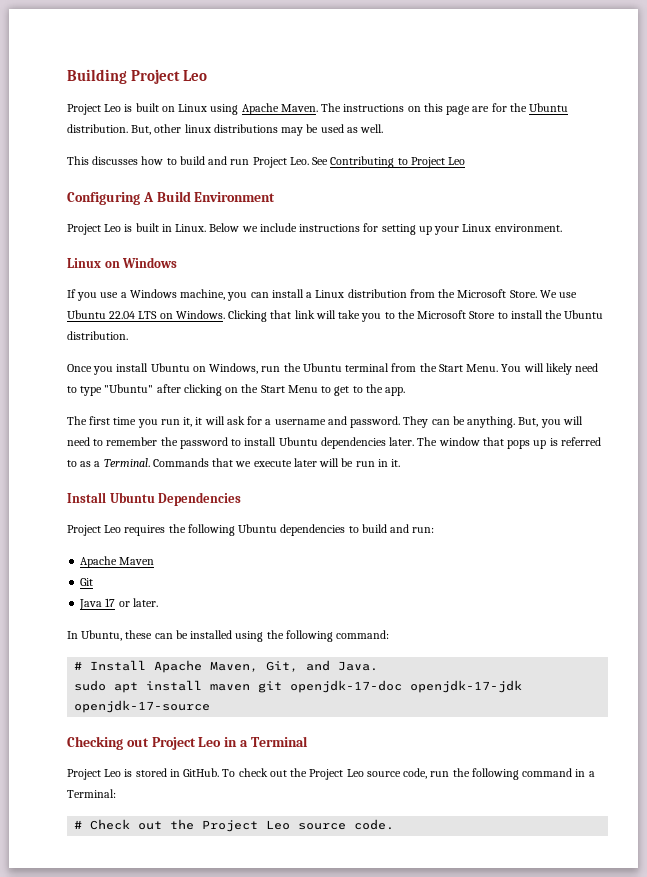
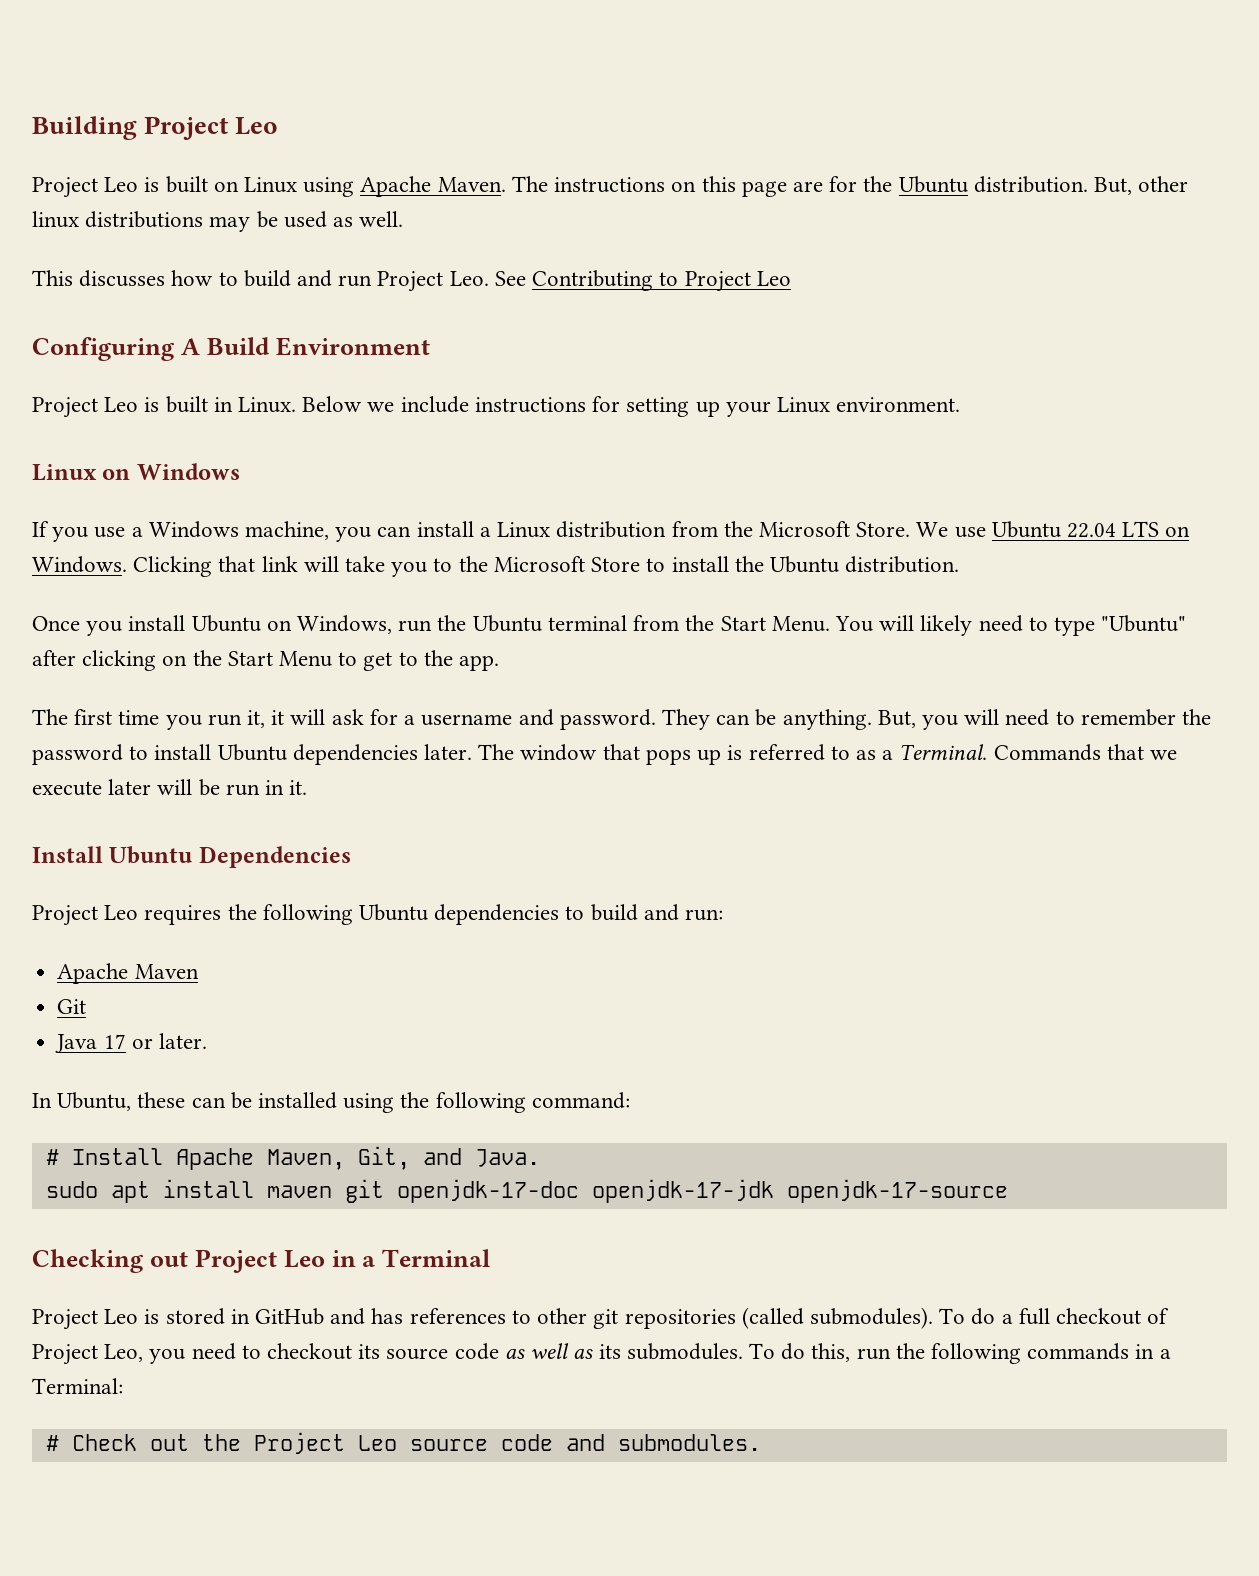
[183,768,428,780] GitHub. To check out the Project Leo source code, -> [255,1307,1170,1329] [32,1343,851,1365] GitHub and has references to other git repositories (called submodules). To do a full checkout of Project Leo, you need to checkout its source code as well as its submodules. To do this,
[522,768,573,777] command -> [1027,1343,1130,1360] commands
[354,819,395,830] code. -> [500,1434,761,1451] code and submodules.

